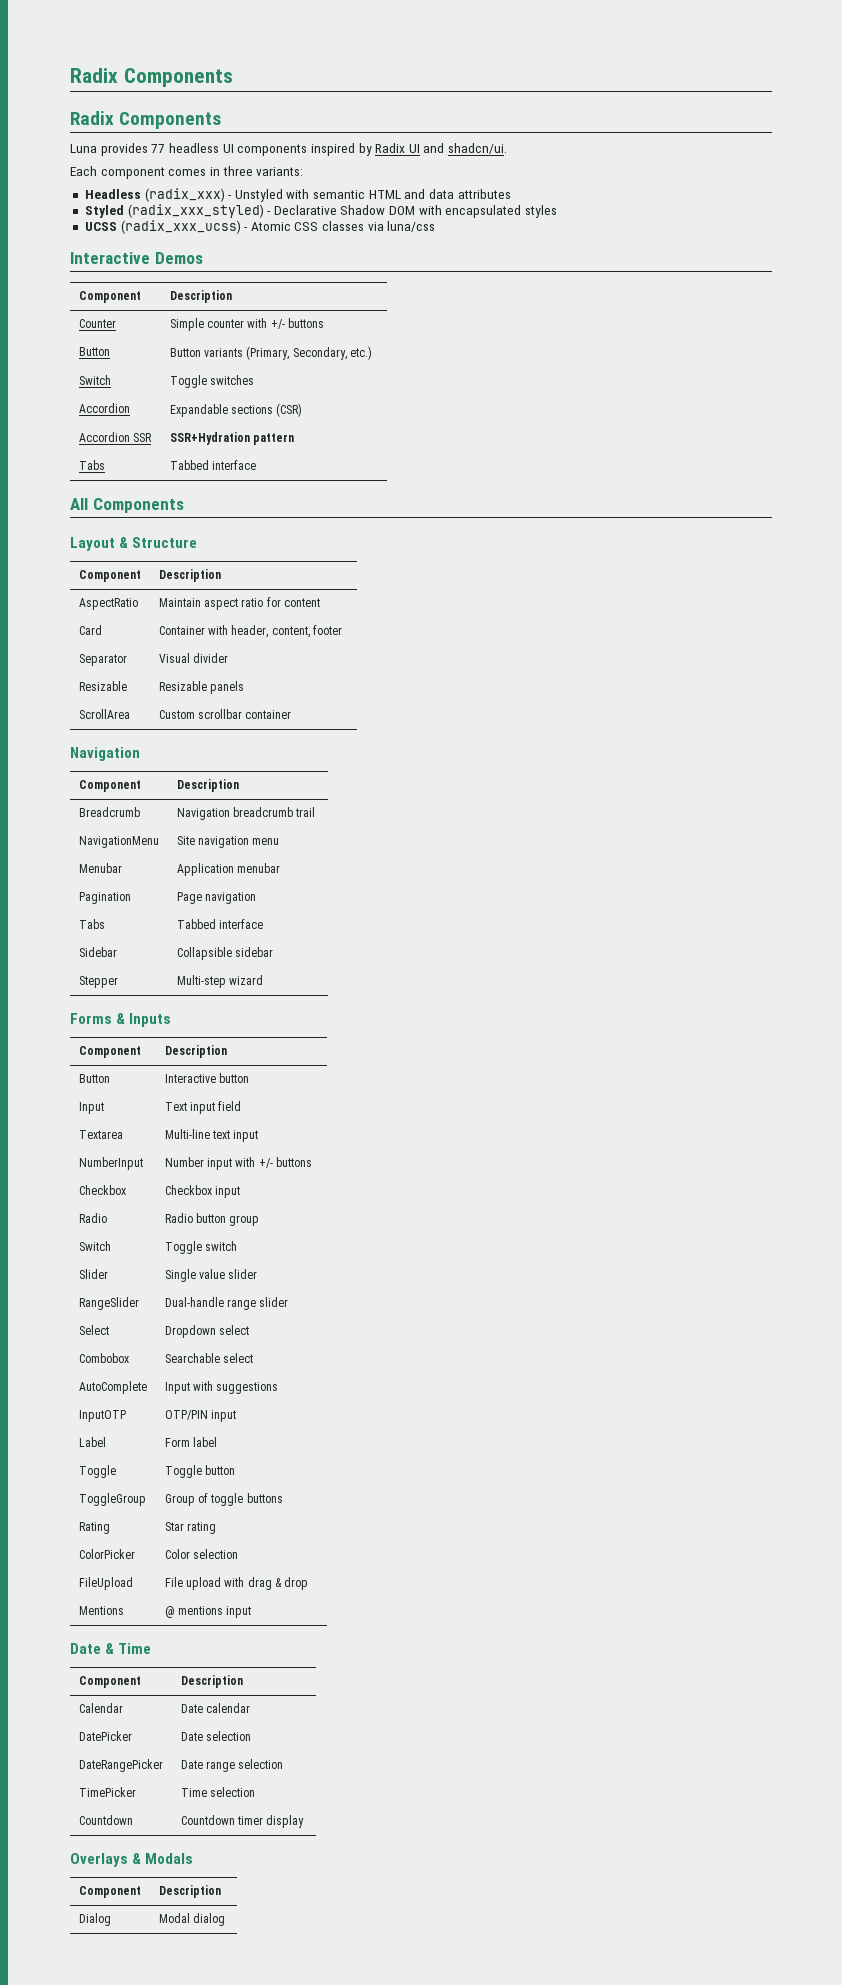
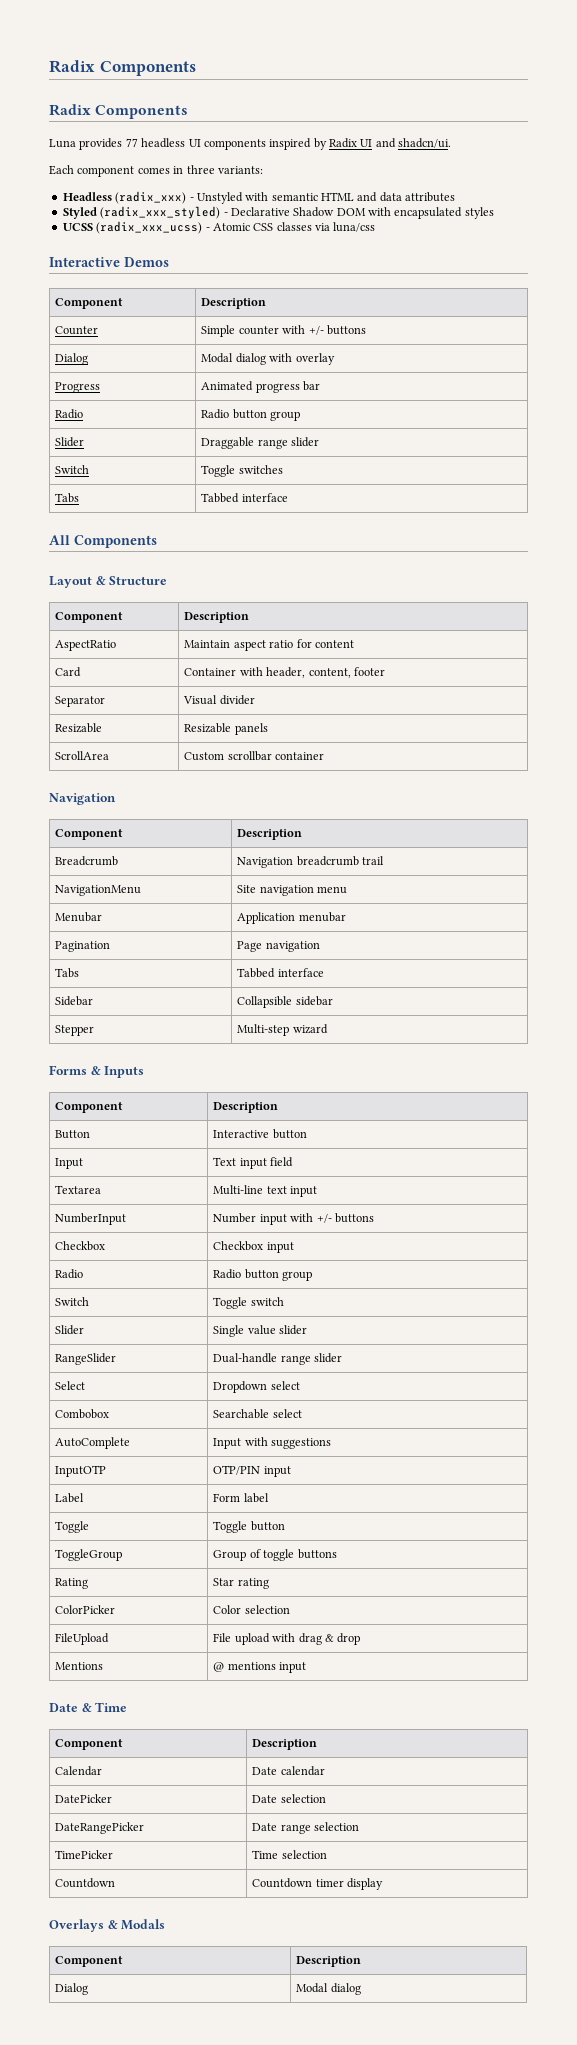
[78,347,110,356] [169,346,372,360] [78,375,111,385] [169,375,255,388] [78,403,130,413] [169,403,303,417] [78,432,153,442] [169,432,295,445] Button | Button variants (Primary, Secondary, etc.) // Switch | Toggle switches // Accordion | Expandable sections (CSR) // Accordion SSR | SSR+Hydration pattern -> [55,353,89,365] [201,353,335,365] [55,382,101,393] [201,381,321,393] [55,409,84,419] [201,409,301,421] [55,437,85,447] [201,437,320,449] [55,465,90,474] [201,465,283,477] Dialog | Modal dialog with overlay // Progress | Animated progress bar // Radio | Radio button group // Slider | Draggable range slider // Switch | Toggle switches

